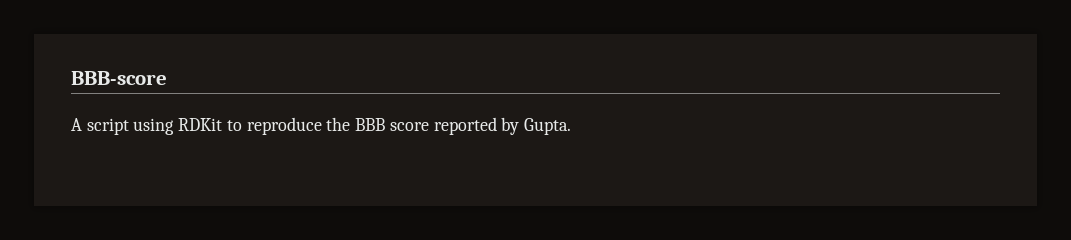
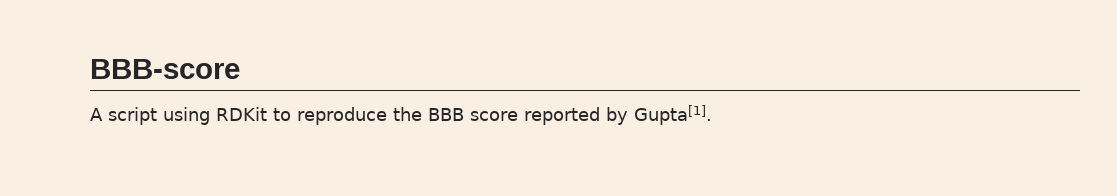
[523,118,571,135] Gupta. -> [634,105,712,125] Gupta[1].

